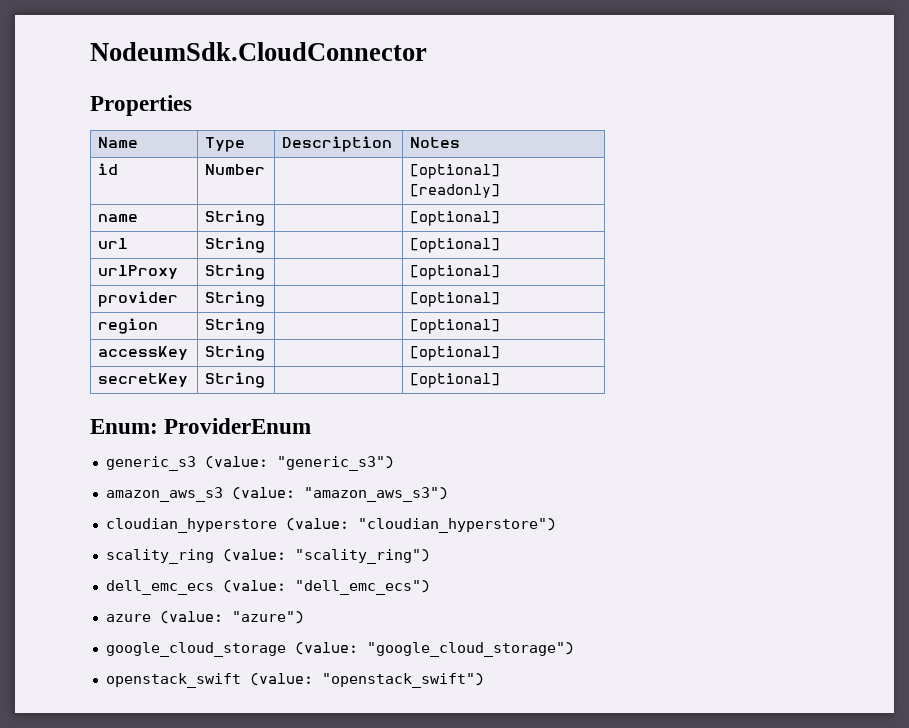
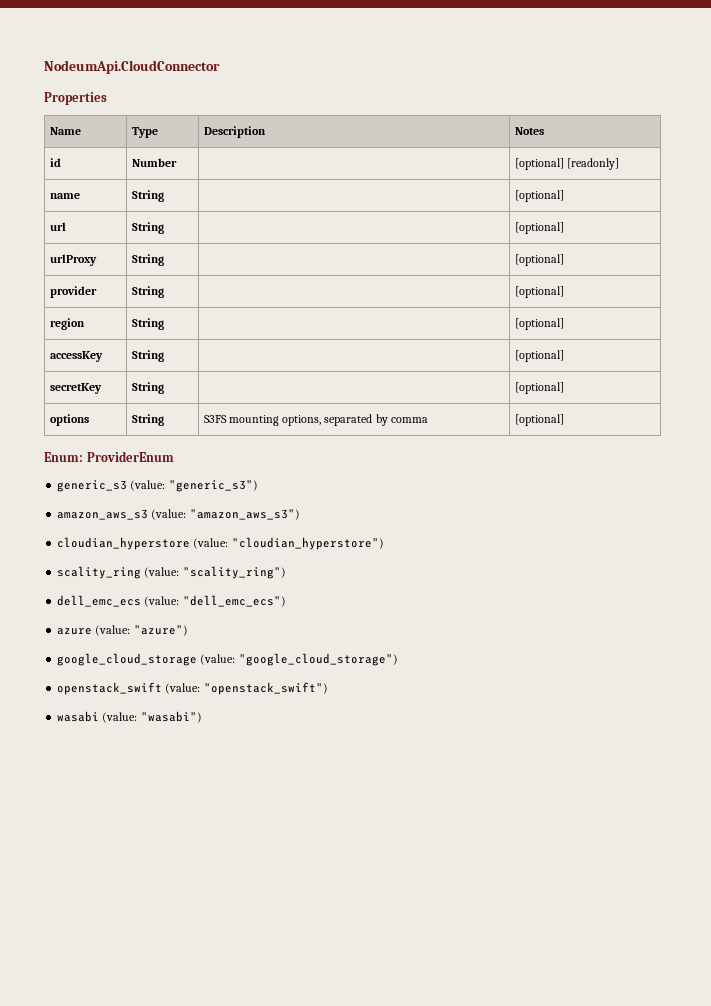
[90,42,427,61] NodeumSdk.CloudConnector -> [44,60,220,74] NodeumApi.CloudConnector
(501, 380) none -> [49,414,89,426] [131,414,164,426] [203,414,428,426] [514,414,564,426] // options | String | S3FS mounting options, separated by comma | [optional]
(484, 680) none -> [57,711,202,723] // wasabi (value: "wasabi")

